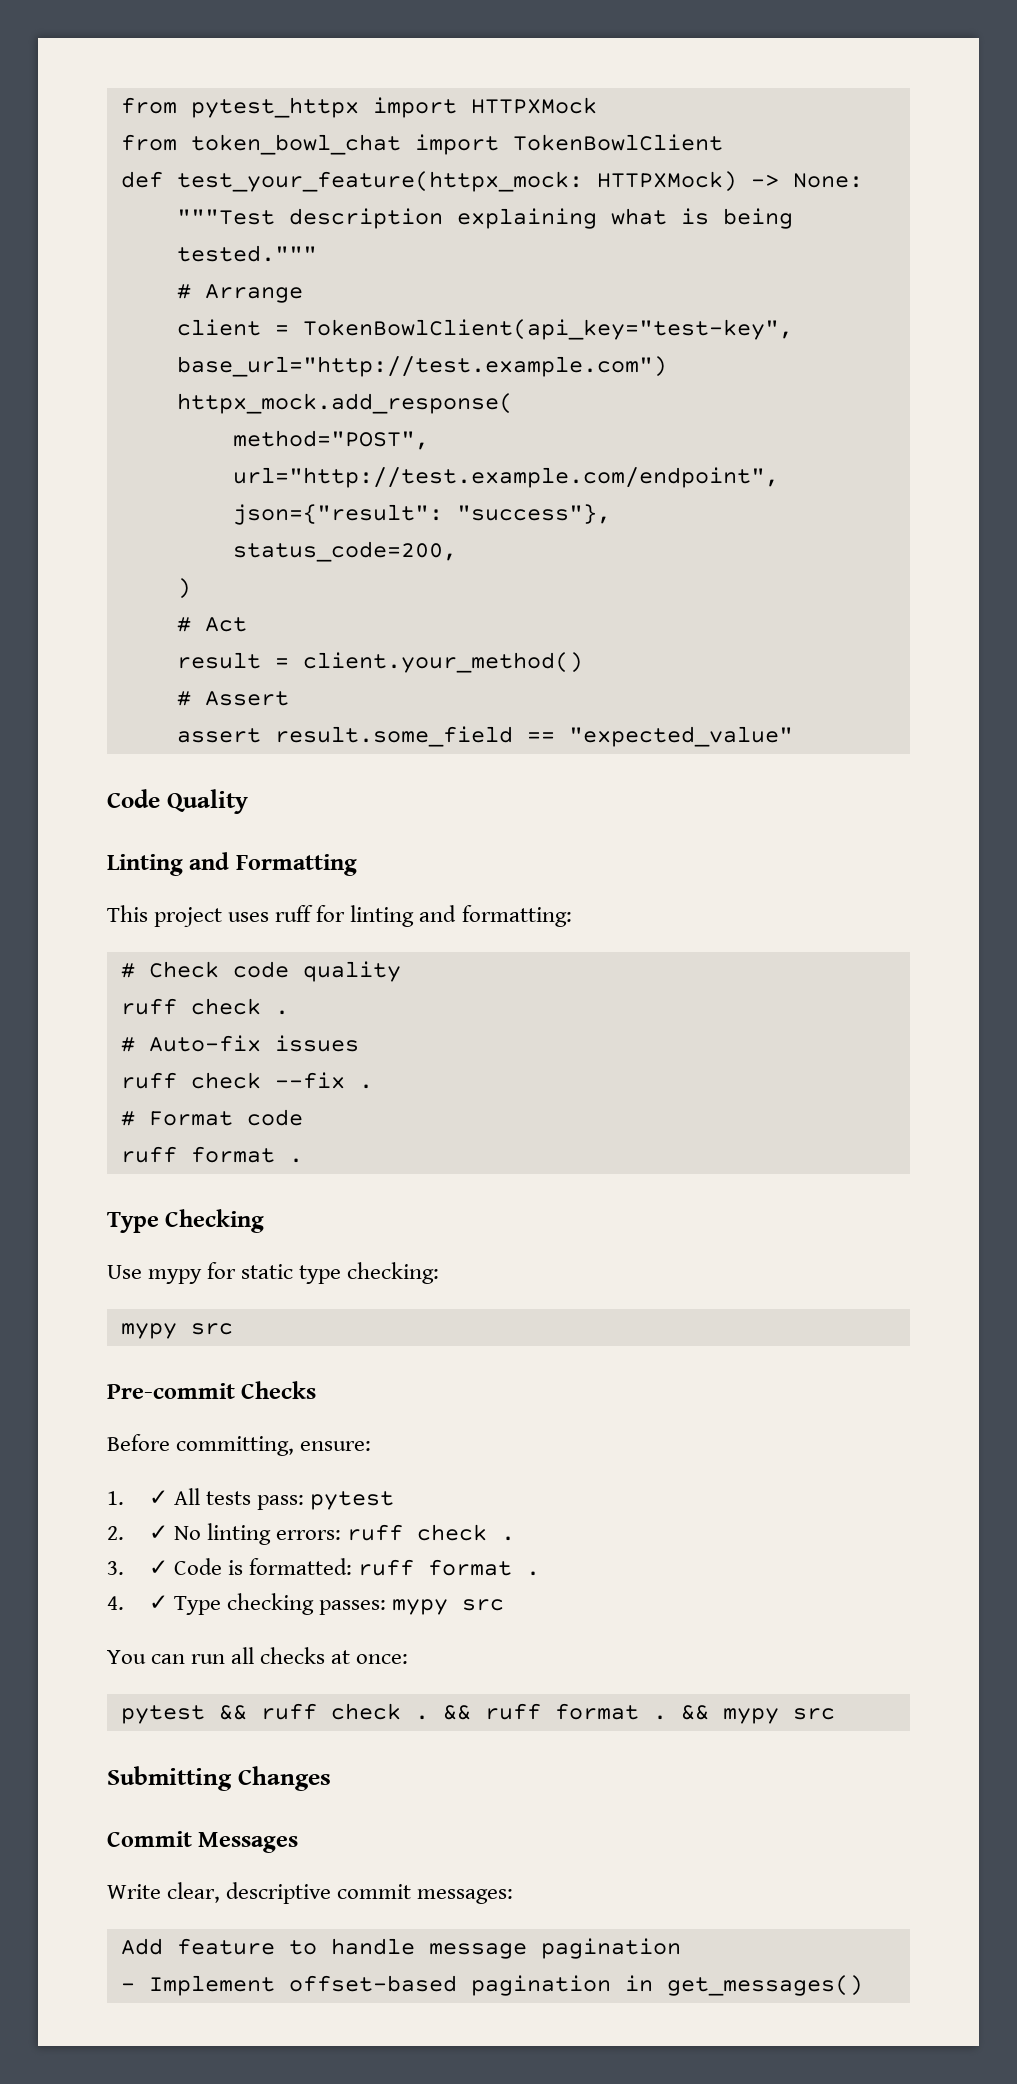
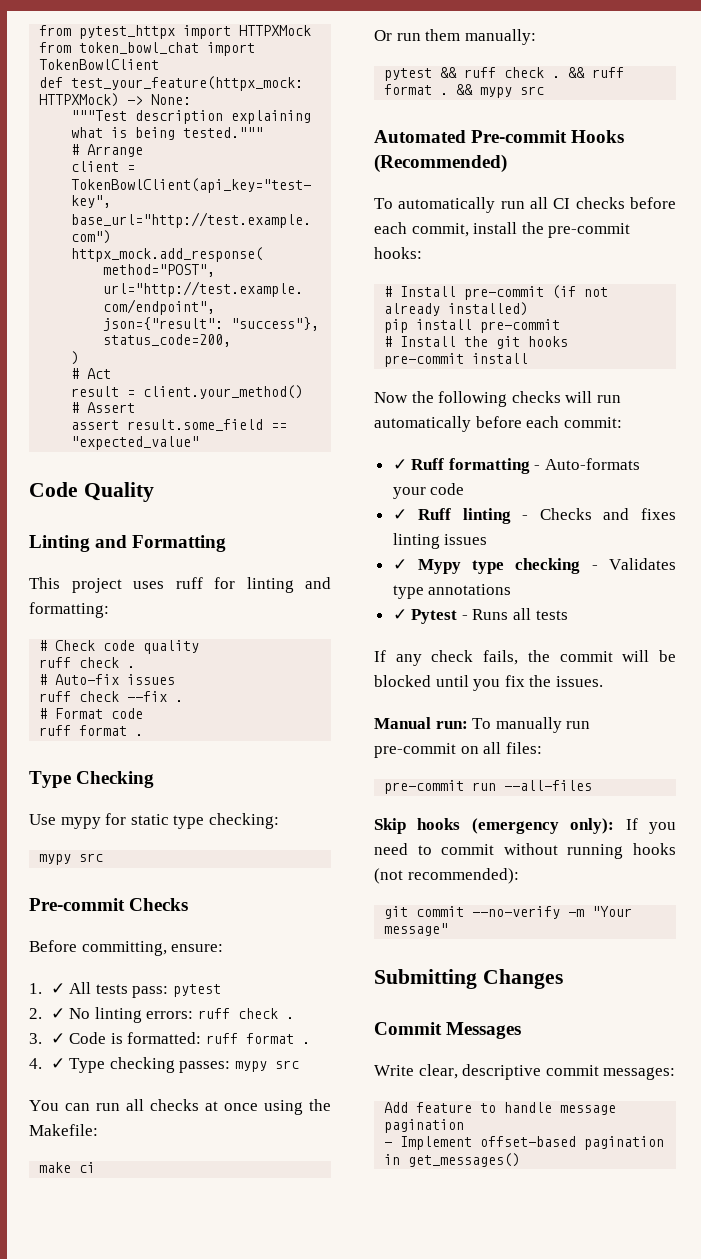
[356,1654,409,1664] once: -> [224,1099,331,1115] [29,1124,98,1136] [39,1162,96,1173] [374,29,536,45] once using the Makefile: // make ci // Or run them manually:
(835, 1714) none -> [374,130,625,143] [374,154,507,173] [374,197,676,213] [374,222,631,238] [374,247,422,259] [384,285,609,300] [384,302,529,316] [384,319,561,333] [384,336,569,349] [384,353,529,367] [374,391,621,407] [374,416,622,432] [392,458,641,474] [392,483,465,499] [392,508,676,524] [392,533,488,549] [392,558,676,574] [392,584,512,599] [392,608,568,624] [374,650,676,666] [374,675,603,691] [374,717,591,733] [374,742,542,758] [384,780,593,794] [374,818,676,834] [374,843,676,859] [374,868,519,884] [384,906,633,919] [384,923,449,936] // Automated Pre-commit Hooks (Recommended) // To automatically run all CI checks before each commit, install the pre-commit hooks: // # Install pre-commit (if not already installed) // pip install pre-commit // # Install the git hooks // pre-commit install // Now the following checks will run automatically before each commit: // ✓ Ruff formatting - Auto-formats your code // ✓ Ruff linting - Checks and fixes linting issues // ✓ Mypy type checking - Validates type annotations // ✓ Pytest - Runs all tests // If any check fails, the commit will be blocked until you fix the issues. // Manual run: To manually run pre-commit on all files: // pre-commit run --all-files // Skip hooks (emergency only): If you need to commit without running hooks (not recommended): // git commit --no-verify -m "Your message"

